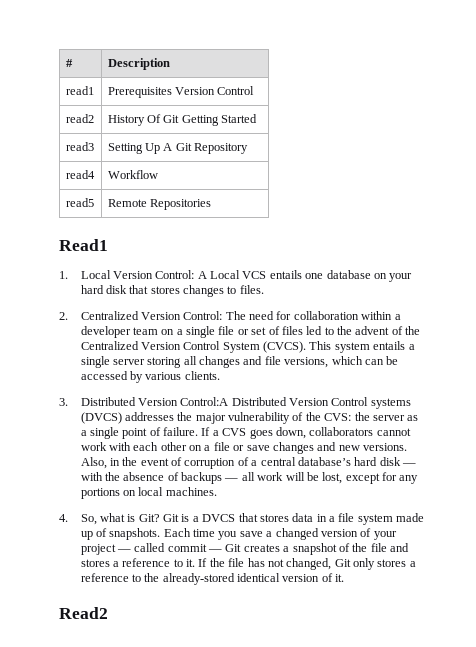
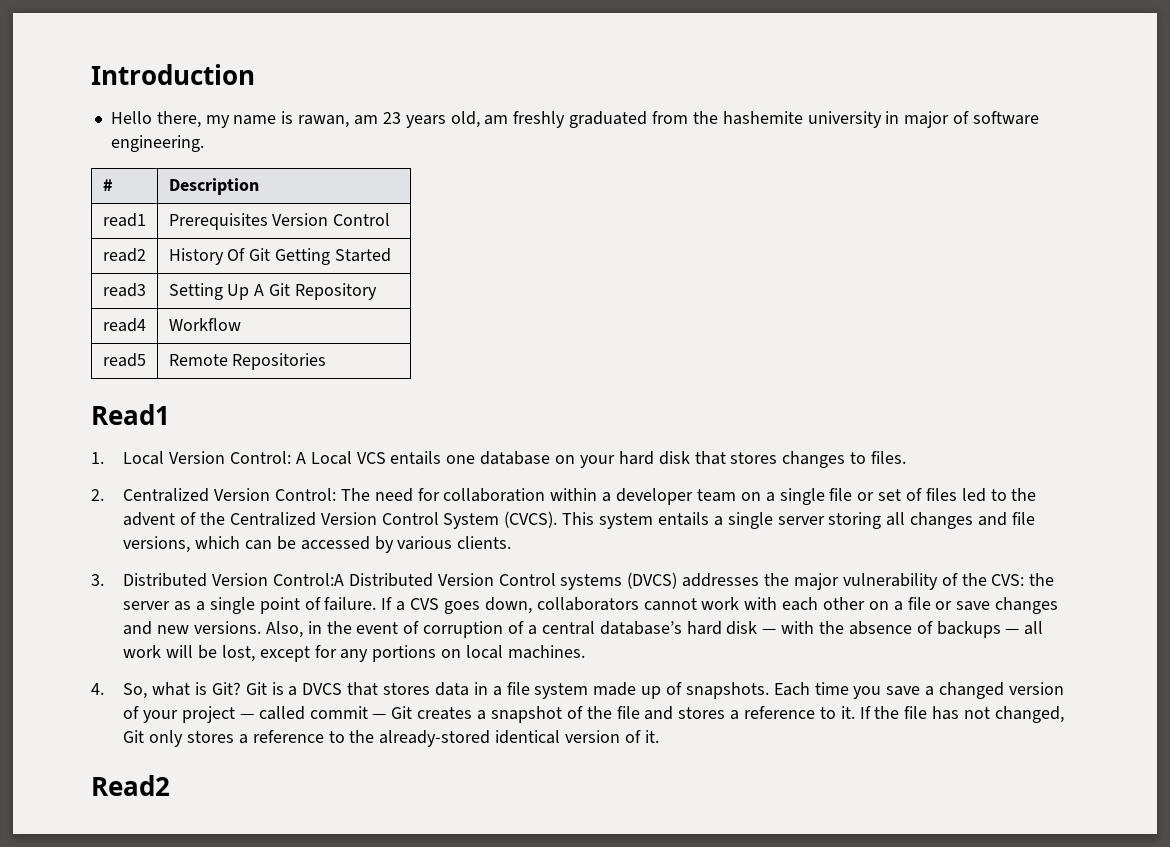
(65, 63) none -> [91,64,255,85] [110,111,1040,128] [110,135,204,152] Introduction // Hello there, my name is rawan, am 23 years old, am freshly graduated from the hashemite university in major of software engineering. //

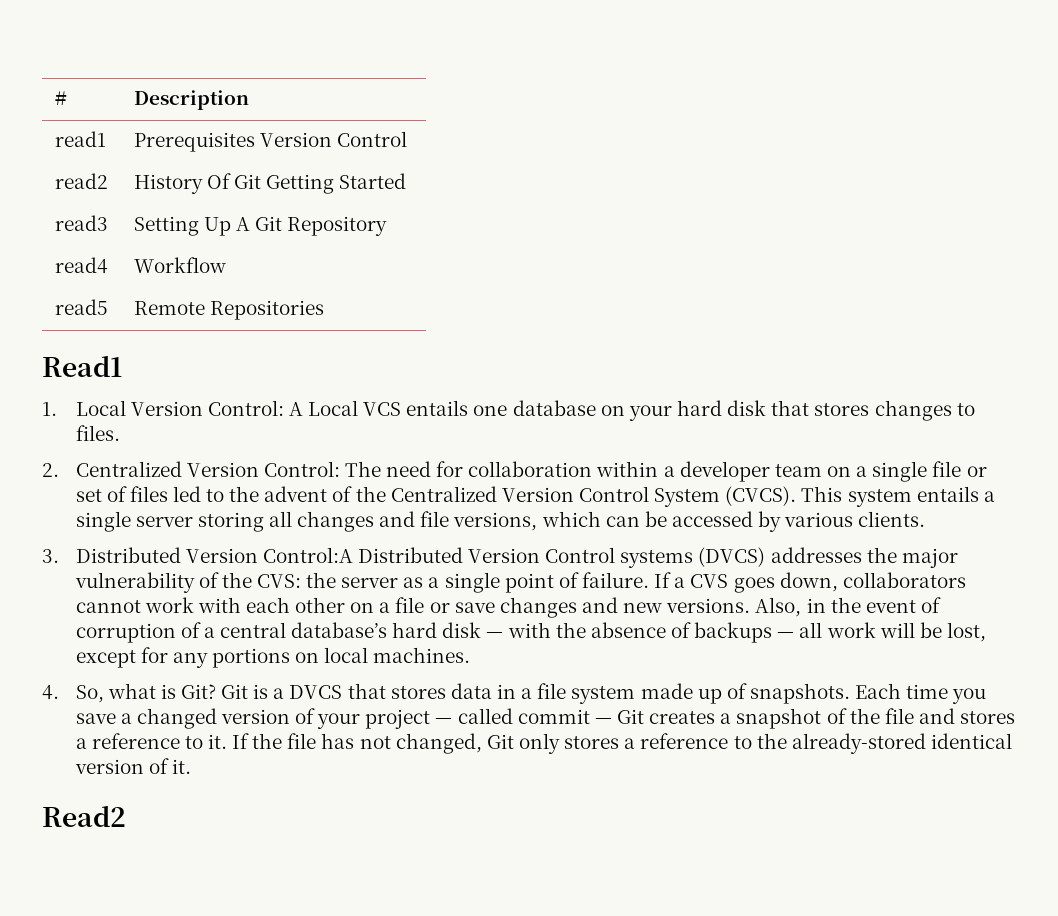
[91,64,255,85] [110,111,1040,128] [110,135,204,152] Introduction // Hello there, my name is rawan, am 23 years old, am freshly graduated from the hashemite university in major of software engineering. // -> (54, 98) none

